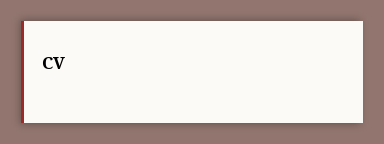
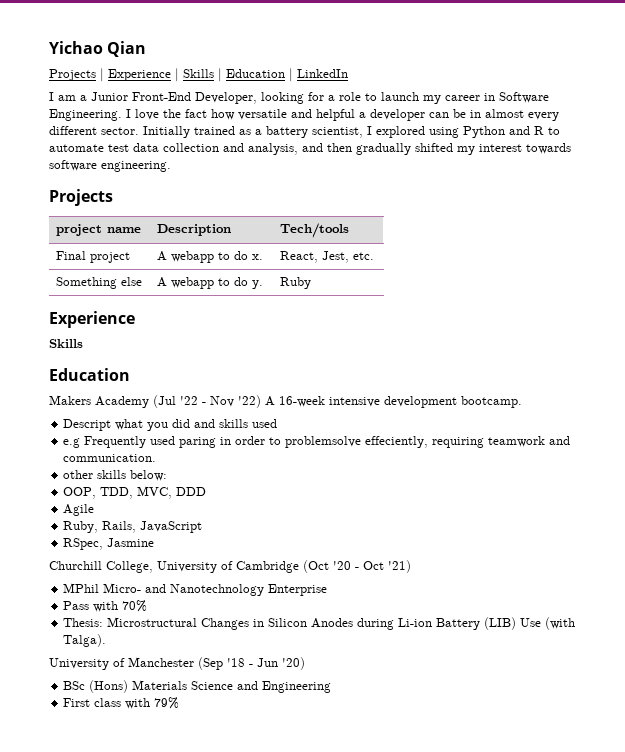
[42,57,65,69] CV -> [49,41,147,57] [49,68,348,82] [49,92,549,104] [49,109,559,121] [49,126,560,138] [49,143,571,155] [49,160,171,172] [49,189,113,206] [55,224,141,236] [156,224,231,236] [279,223,349,238] [55,251,130,263] [156,251,263,263] [279,251,374,263] [55,277,142,289] [156,277,263,289] [279,277,311,289] [49,311,135,328] [49,339,83,348] [49,368,130,381] [49,395,522,408] [63,419,278,431] [63,436,571,448] [63,454,157,462] [63,470,168,481] [63,486,207,499] [63,504,95,516] [63,521,203,533] [63,538,155,550] [49,560,411,573] [63,583,328,596] [63,600,148,612] [63,617,576,630] [63,634,107,647] [49,657,305,670] [63,680,332,693] [63,697,180,709] Yichao Qian // Projects | Experience | Skills | Education | LinkedIn // I am a Junior Front-End Developer, looking for a role to launch my career in Software Engineering. I love the fact how versatile and helpful a developer can be in almost every different sector. Initially trained as a battery scientist, I explored using Python and R to automate test data collection and analysis, and then gradually shifted my interest towards software engineering. // Projects // project name | Description | Tech/tools // Final project | A webapp to do x. | React, Jest, etc. // Something else | A webapp to do y. | Ruby // Experience // Skills // Education // Makers Academy (Jul '22 - Nov '22) A 16-week intensive development bootcamp. // Descript what you did and skills used // e.g Frequently used paring in order to problemsolve effeciently, requiring teamwork and communication. // other skills below: // OOP, TDD, MVC, DDD // Agile // Ruby, Rails, JavaScript // RSpec, Jasmine // Churchill College, University of Cambridge (Oct '20 - Oct '21) // MPhil Micro- and Nanotechnology Enterprise // Pass with 70% // Thesis: Microstructural Changes in Silicon Anodes during Li-ion Battery (LIB) Use (with Talga). // University of Manchester (Sep '18 - Jun '20) // BSc (Hons) Materials Science and Engineering // First class with 79%

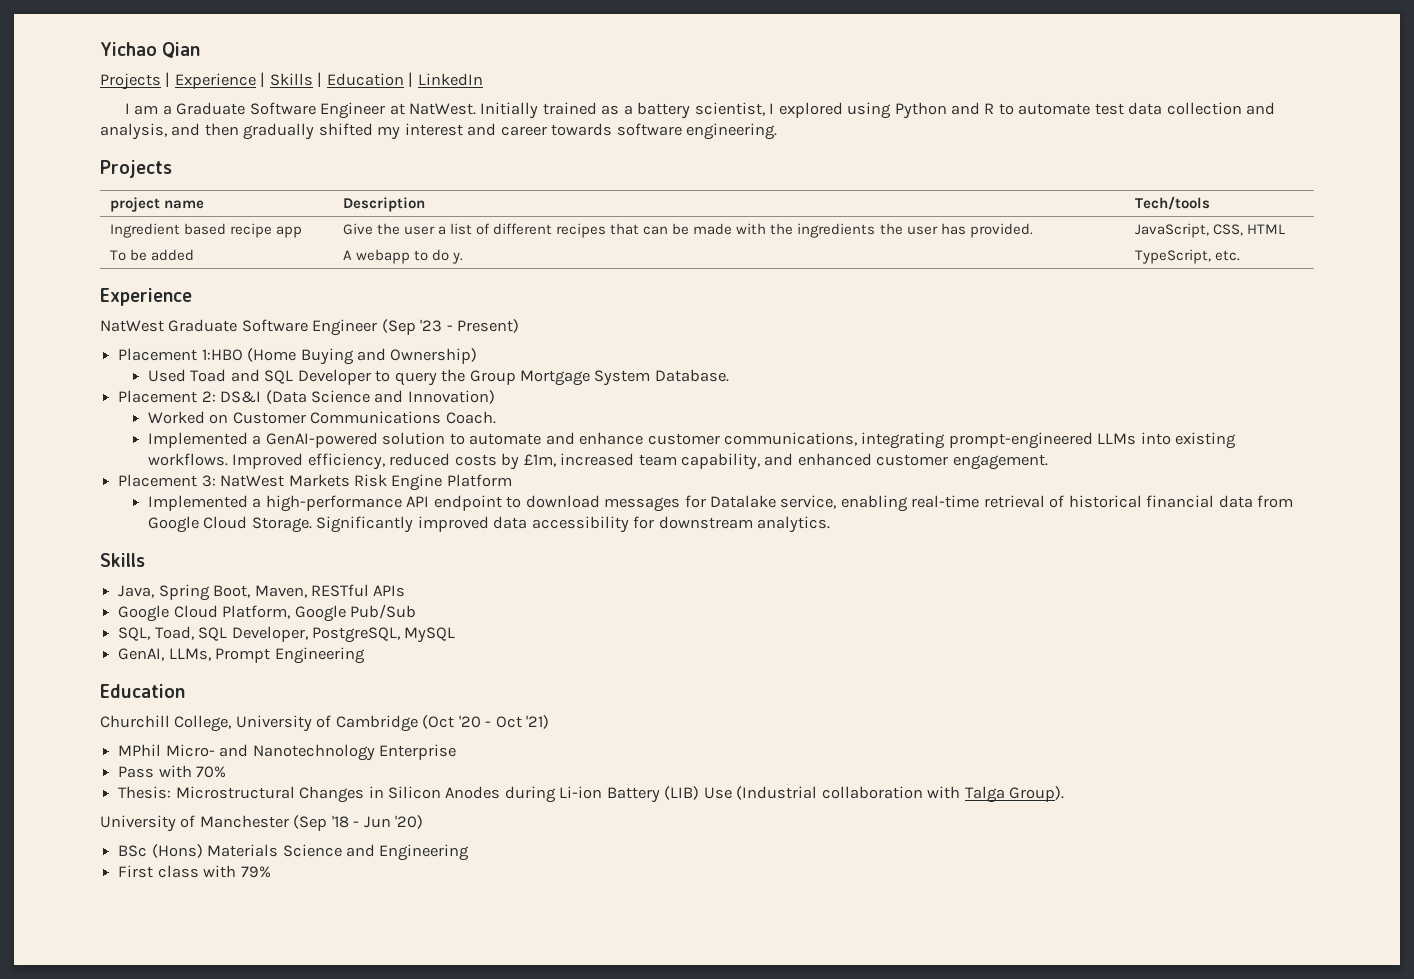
[91,92,549,104] [49,109,559,121] [49,126,139,135] Junior Front-End Developer, looking for a role to launch my career in Software Engineering. I love the fact how versatile and helpful a developer can be in almost every different sector. -> [176,102,476,119] Graduate Software Engineer at NatWest.
(522, 148) none -> [467,123,547,136] and career
[55,251,130,263] [156,251,263,263] [279,251,374,263] [55,277,142,289] Final project | A webapp to do x. | React, Jest, etc. // Something else -> [109,223,302,238] [342,223,1033,238] [1134,223,1285,238] [109,249,194,261] Ingredient based recipe app | Give the user a list of different recipes that can be made with the ingredients the user has provided. | JavaScript, CSS, HTML // To be added
[279,277,311,289] Ruby -> [1134,249,1240,264] TypeScript, etc.
[49,339,83,348] [49,368,130,381] [49,395,522,408] [63,419,278,431] [63,436,571,448] [63,454,157,462] [63,470,168,481] [63,486,207,499] [63,504,95,516] [63,521,203,533] [63,538,155,550] Skills // Education // Makers Academy (Jul '22 - Nov '22) A 16-week intensive development bootcamp. // Descript what you did and skills used // e.g Frequently used paring in order to problemsolve effeciently, requiring teamwork and communication. // other skills below: // OOP, TDD, MVC, DDD // Agile // Ruby, Rails, JavaScript // RSpec, Jasmine -> [100,319,520,336] [118,348,478,365] [147,369,729,386] [118,390,495,404] [147,411,496,424] [147,432,1237,449] [147,453,1048,470] [118,474,512,491] [147,495,1294,512] [147,516,831,533] [100,553,145,567] [118,584,406,601] [118,604,416,622] [118,626,456,643] [118,647,365,664] [100,684,185,698] NatWest Graduate Software Engineer (Sep '23 - Present) // Placement 1:HBO (Home Buying and Ownership) // Used Toad and SQL Developer to query the Group Mortgage System Database. // Placement 2: DS&I (Data Science and Innovation) // Worked on Customer Communications Coach. // Implemented a GenAI-powered solution to automate and enhance customer communications, integrating prompt-engineered LLMs into existing workflows. Improved efficiency, reduced costs by £1m, increased team capability, and enhanced customer engagement. // Placement 3: NatWest Markets Risk Engine Platform // Implemented a high-performance API endpoint to download messages for Datalake service, enabling real-time retrieval of historical financial data from Google Cloud Storage. Significantly improved data accessibility for downstream analytics. // Skills // Java, Spring Boot, Maven, RESTful APIs // Google Cloud Platform, Google Pub/Sub // SQL, Toad, SQL Developer, PostgreSQL, MySQL // GenAI, LLMs, Prompt Engineering // Education
[545,617,576,630] [63,634,107,647] (with Talga). -> [736,786,1064,803] (Industrial collaboration with Talga Group).

